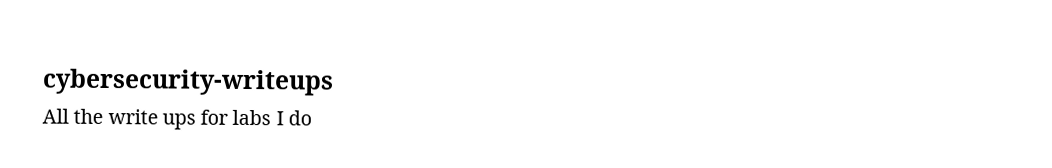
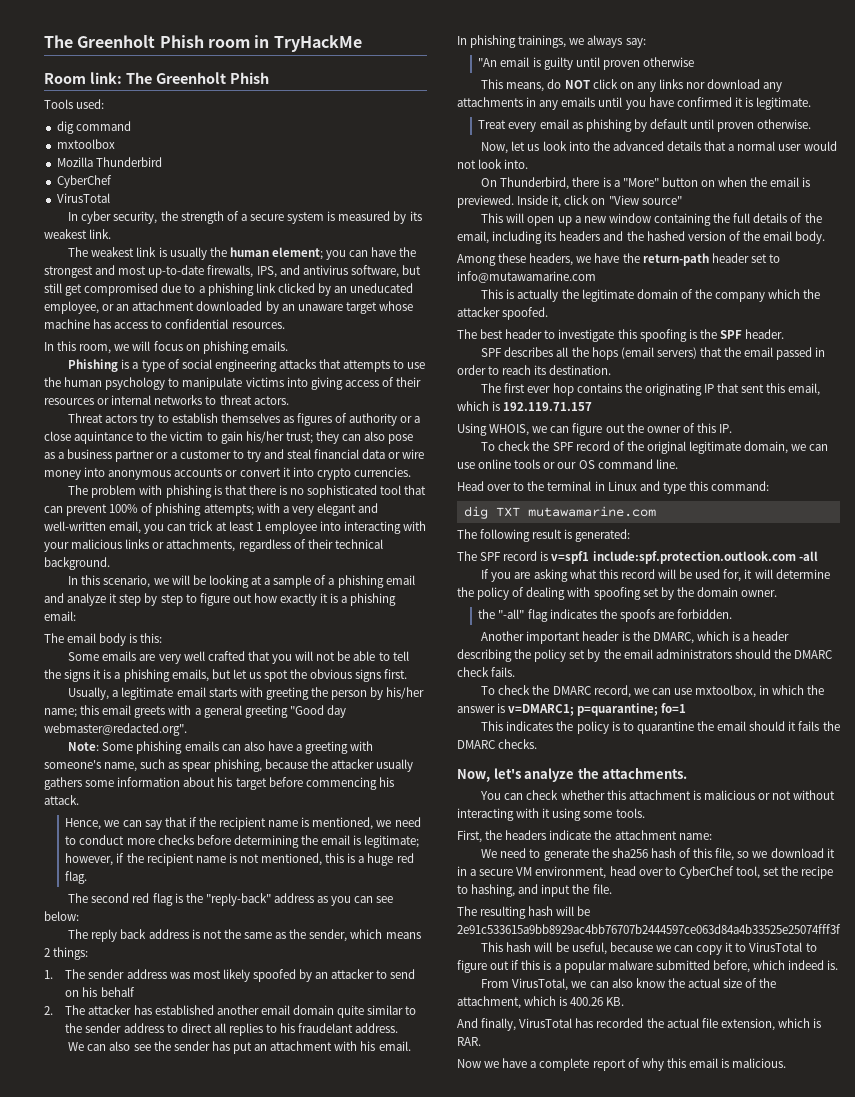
[42,68,334,96] [42,108,312,130] cybersecurity-writeups // All the write ups for labs I do -> [44,35,362,52] [44,72,269,84] [44,99,105,109] [56,121,131,134] [56,139,115,149] [56,157,162,167] [56,175,112,188] [56,193,110,203] [68,211,422,224] [44,229,112,239] [68,247,417,260] [44,265,421,278] [44,283,414,296] [44,301,413,314] [44,319,285,329] [44,341,288,354] [68,359,426,372] [44,377,422,390] [44,395,289,405] [68,413,421,426] [44,431,414,444] [44,449,425,462] [44,467,411,480] [68,485,427,498] [44,503,379,516] [44,521,427,534] [44,539,383,552] [44,557,110,570] [68,575,415,588] [44,593,397,606] [44,611,76,621] [44,633,163,646] [68,651,409,664] [44,669,408,682] [68,687,425,700] [44,705,346,718] [44,723,187,736] [68,741,374,754] [44,759,413,772] [44,777,394,790] [44,795,79,805] [65,817,421,830] [65,835,420,848] [65,853,414,866] [65,871,88,884] [68,893,394,906] [44,911,79,921] [68,929,421,942] [44,947,89,960] [44,969,416,982] [65,987,135,997] [44,1005,417,1018] [65,1023,399,1036] [68,1041,411,1054] [457,35,646,48] [478,57,694,70] [481,79,783,92] [457,97,812,110] [478,119,812,132] [481,141,837,154] [457,159,529,169] [481,177,811,190] [457,195,682,208] [481,213,822,226] [457,231,826,244] [457,253,780,266] [457,271,596,283] [481,289,821,302] [457,307,549,320] [457,329,785,342] [481,347,826,360] [457,365,612,375] [481,383,821,396] [457,401,593,411] [457,423,733,436] [481,441,829,454] [457,459,678,469] [457,481,770,494] [463,506,656,519] [457,529,631,542] [457,551,818,564] [481,569,830,582] [457,587,778,600] [478,609,733,622] [481,631,790,644] [457,649,833,662] [457,667,516,677] [481,685,825,698] [457,703,687,716] [481,721,840,734] [457,739,538,749] [457,768,688,782] [480,790,836,800] [457,808,645,821] [457,830,712,843] [481,848,835,861] [457,866,834,879] [457,884,612,897] [457,906,591,919] [457,924,841,934] [481,942,817,955] [457,960,839,973] [481,978,777,991] [457,996,625,1009] [457,1018,822,1031] [457,1037,481,1046] [457,1058,787,1071] The Greenholt Phish room in TryHackMe // Room link: The Greenholt Phish // Tools used: // dig command // mxtoolbox // Mozilla Thunderbird // CyberChef // VirusTotal // In cyber security, the strength of a secure system is measured by its weakest link. // The weakest link is usually the human element; you can have the strongest and most up-to-date firewalls, IPS, and antivirus software, but still get compromised due to a phishing link clicked by an uneducated employee, or an attachment downloaded by an unaware target whose machine has access to confidential resources. // In this room, we will focus on phishing emails. // Phishing is a type of social engineering attacks that attempts to use the human psychology to manipulate victims into giving access of their resources or internal networks to threat actors. // Threat actors try to establish themselves as figures of authority or a close aquintance to the victim to gain his/her trust; they can also pose as a business partner or a customer to try and steal financial data or wire money into anonymous accounts or convert it into crypto currencies. // The problem with phishing is that there is no sophisticated tool that can prevent 100% of phishing attempts; with a very elegant and well-written email, you can trick at least 1 employee into interacting with your malicious links or attachments, regardless of their technical background. // In this scenario, we will be looking at a sample of a phishing email and analyze it step by step to figure out how exactly it is a phishing email: // The email body is this: // Some emails are very well crafted that you will not be able to tell the signs it is a phishing emails, but let us spot the obvious signs first. // Usually, a legitimate email starts with greeting the person by his/her name; this email greets with a general greeting "Good day webmaster@redacted.org". // Note: Some phishing emails can also have a greeting with someone's name, such as spear phishing, because the attacker usually gathers some information about his target before commencing his attack. // Hence, we can say that if the recipient name is mentioned, we need to conduct more checks before determining the email is legitimate; however, if the recipient name is not mentioned, this is a huge red flag. // The second red flag is the "reply-back" address as you can see below: // The reply back address is not the same as the sender, which means 2 things: // 1. The sender address was most likely spoofed by an attacker to send on his behalf // 2. The attacker has established another email domain quite similar to the sender address to direct all replies to his fraudelant address. // We can also see the sender has put an attachment with his email. // In phishing trainings, we always say: // "An email is guilty until proven otherwise // This means, do NOT click on any links nor download any attachments in any emails until you have confirmed it is legitimate. // Treat every email as phishing by default until proven otherwise. // Now, let us look into the advanced details that a normal user would not look into. // On Thunderbird, there is a "More" button on when the email is previewed. Inside it, click on "View source" // This will open up a new window containing the full details of the email, including its headers and the hashed version of the email body. // Among these headers, we have the return-path header set to info@mutawamarine.com // This is actually the legitimate domain of the company which the attacker spoofed. // The best header to investigate this spoofing is the SPF header. // SPF describes all the hops (email servers) that the email passed in order to reach its destination. // The first ever hop contains the originating IP that sent this email, which is 192.119.71.157 // Using WHOIS, we can figure out the owner of this IP. // To check the SPF record of the original legitimate domain, we can use online tools or our OS command line. // Head over to the terminal in Linux and type this command: // dig TXT mutawamarine.com // The following result is generated: // The SPF record is v=spf1 include:spf.protection.outlook.com -all // If you are asking what this record will be used for, it will determine the policy of dealing with spoofing set by the domain owner. // the "-all" flag indicates the spoofs are forbidden. // Another important header is the DMARC, which is a header describing the policy set by the email administrators should the DMARC check fails. // To check the DMARC record, we can use mxtoolbox, in which the answer is v=DMARC1; p=quarantine; fo=1 // This indicates the policy is to quarantine the email should it fails the DMARC checks. // Now, let's analyze the attachments. // You can check whether this attachment is malicious or not without interacting with it using some tools. // First, the headers indicate the attachment name: // We need to generate the sha256 hash of this file, so we download it in a secure VM environment, head over to CyberChef tool, set the recipe to hashing, and input the file. // The resulting hash will be 2e91c533615a9bb8929ac4bb76707b2444597ce063d84a4b33525e25074fff3f // This hash will be useful, because we can copy it to VirusTotal to figure out if this is a popular malware submitted before, which indeed is. // From VirusTotal, we can also know the actual size of the attachment, which is 400.26 KB. // And finally, VirusTotal has recorded the actual file extension, which is RAR. // Now we have a complete report of why this email is malicious.

